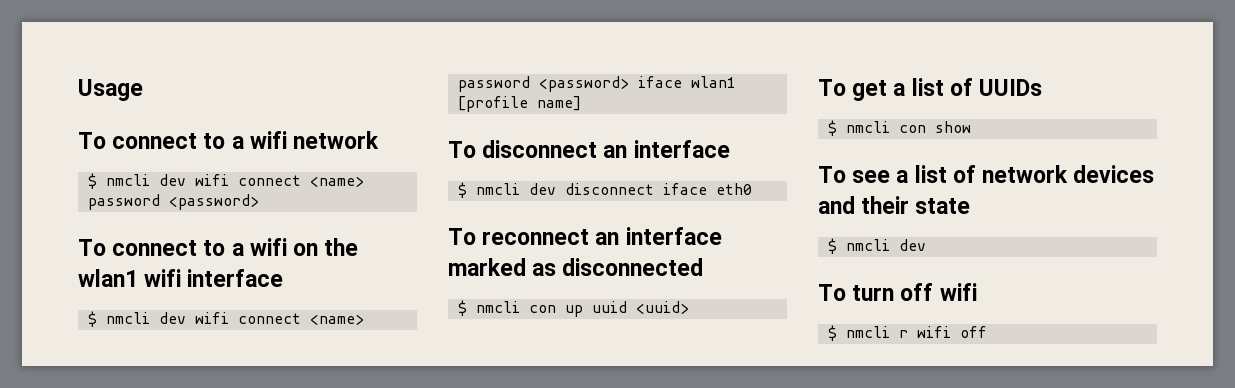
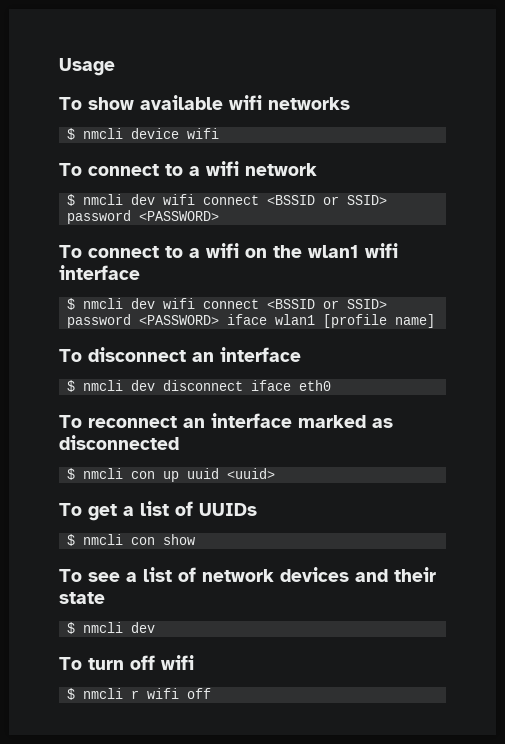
(143, 90) none -> [59,95,350,110] [66,128,219,140] // To show available wifi networks // $ nmcli device wifi
[309,176,364,187] [87,194,259,210] <name> password <password> -> [266,195,387,205] [66,210,219,224] <BSSID or SSID> password <PASSWORD>
[309,314,364,325] [457,76,629,92] <name> password <password> -> [266,299,387,309] [66,314,219,328] <BSSID or SSID> password <PASSWORD>

